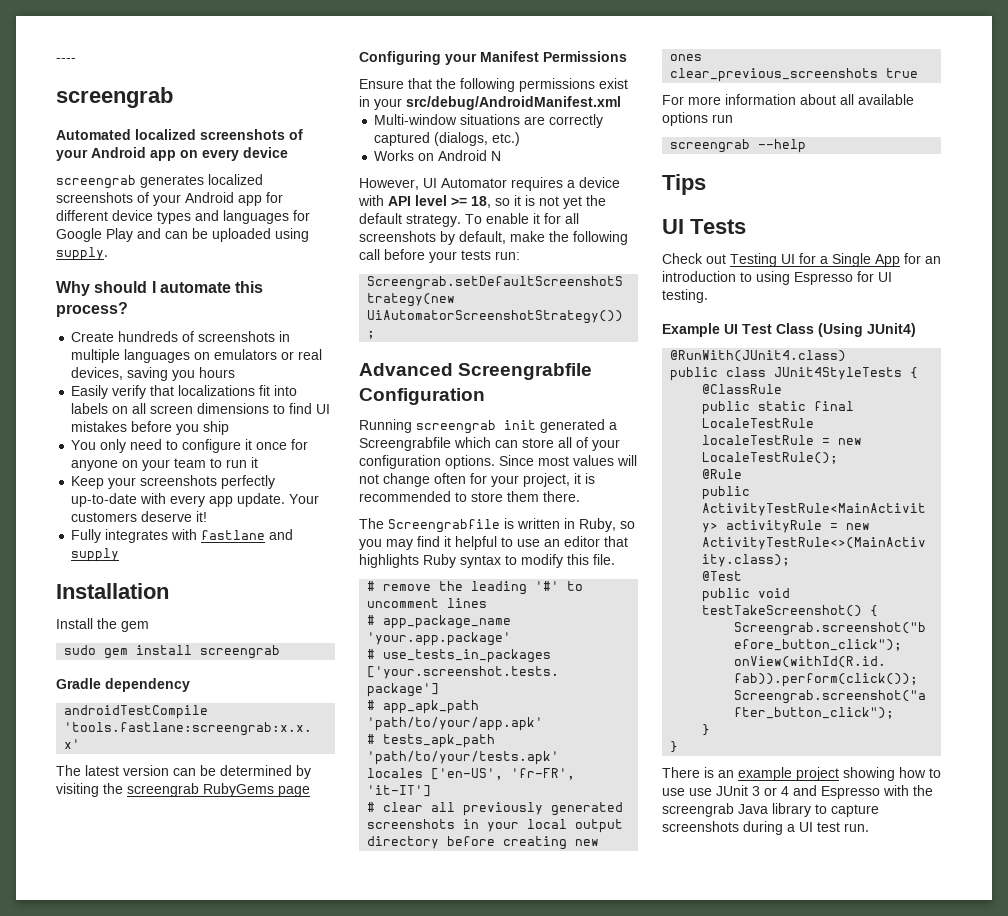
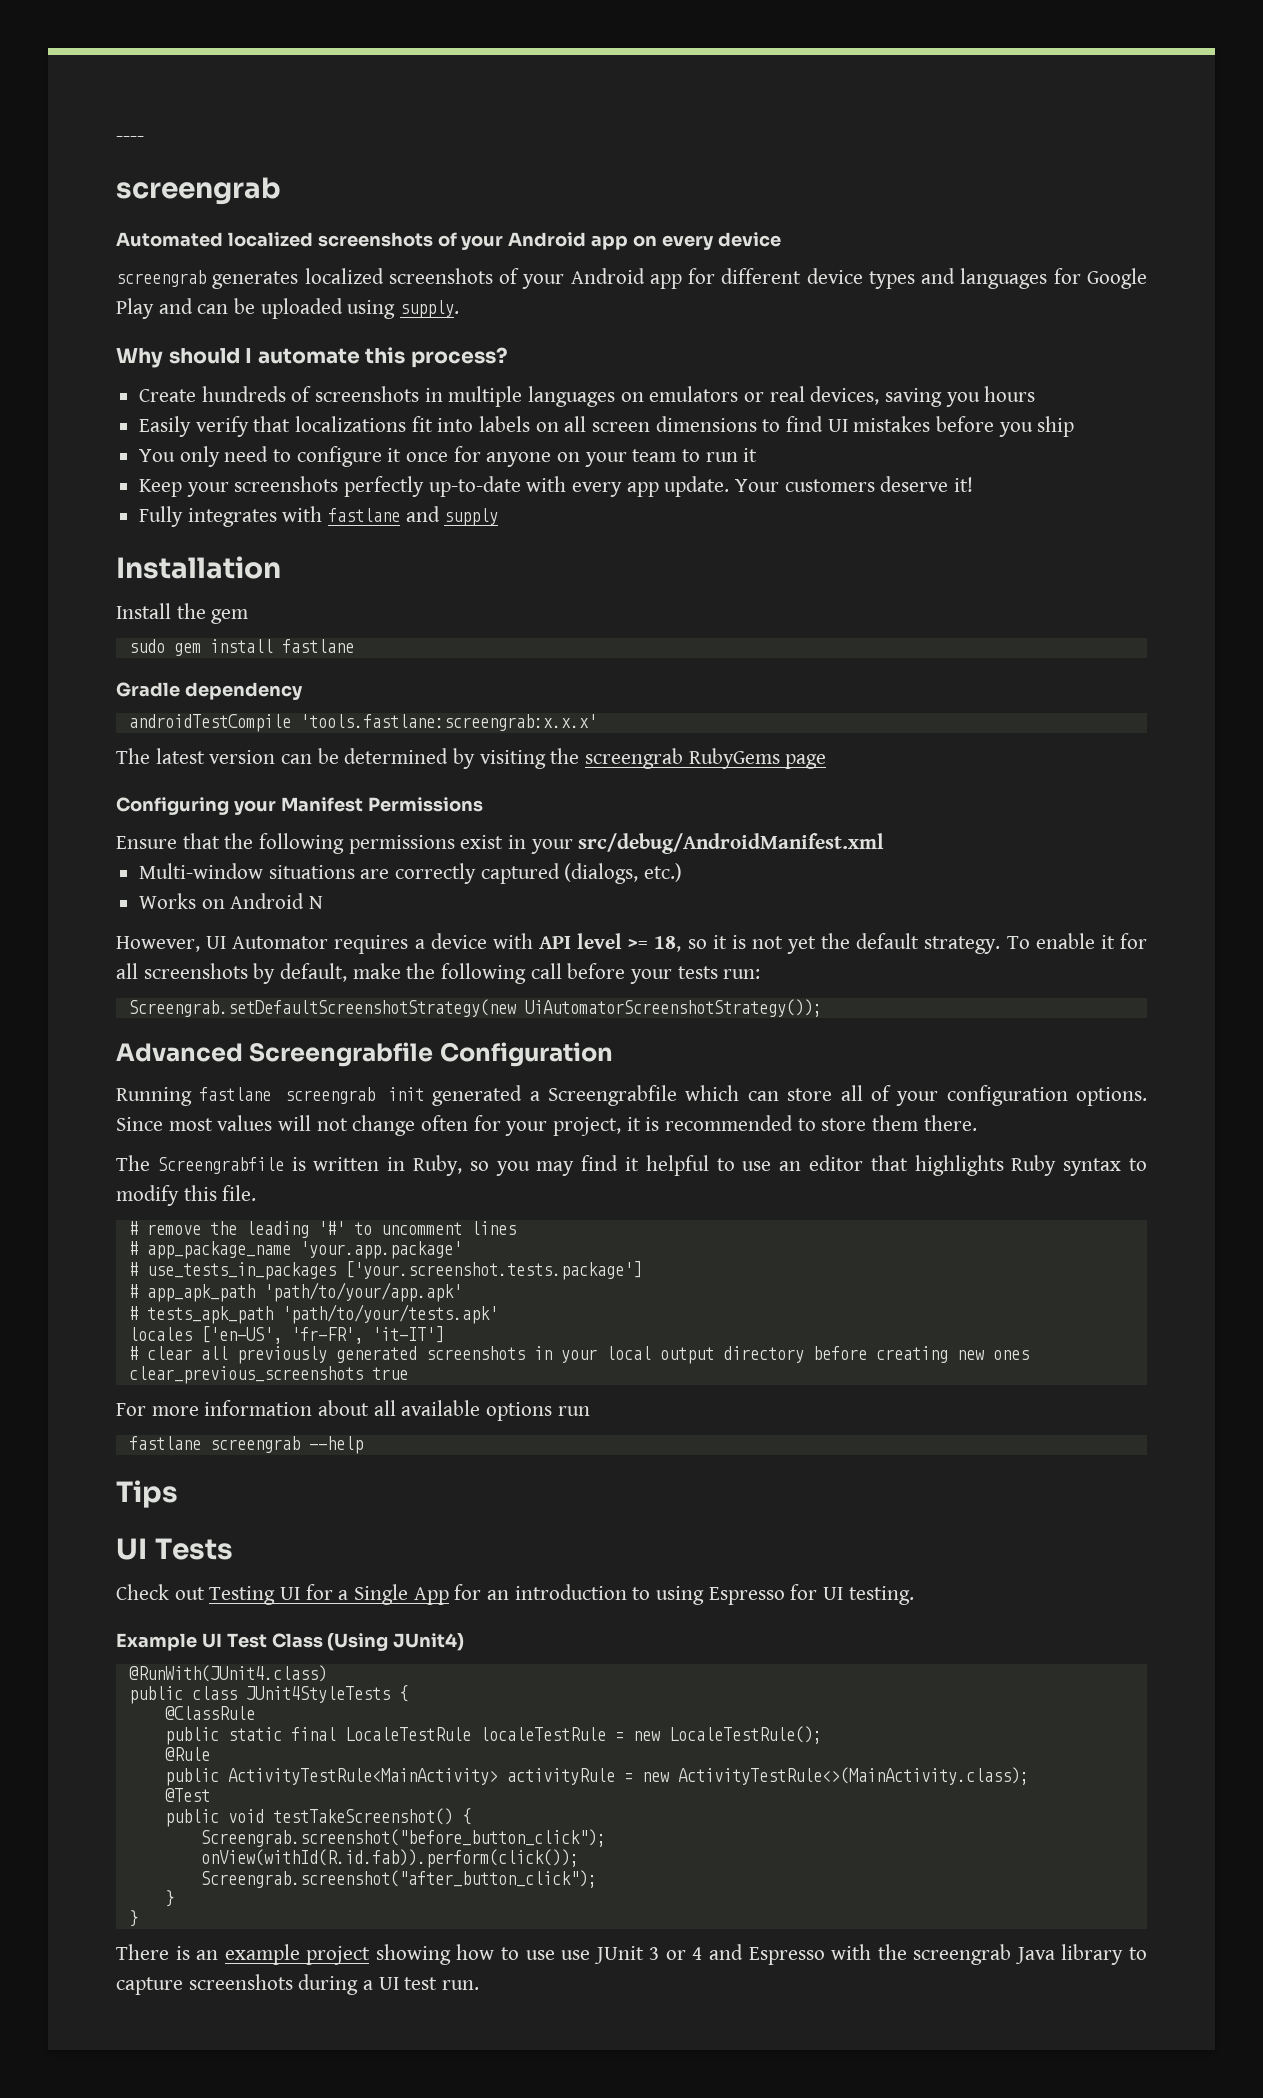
[200,645,281,659] screengrab -> [281,639,354,653] fastlane
(412, 426) none -> [199,1087,272,1101] fastlane
(733, 118) none -> [128,1436,201,1450] fastlane

